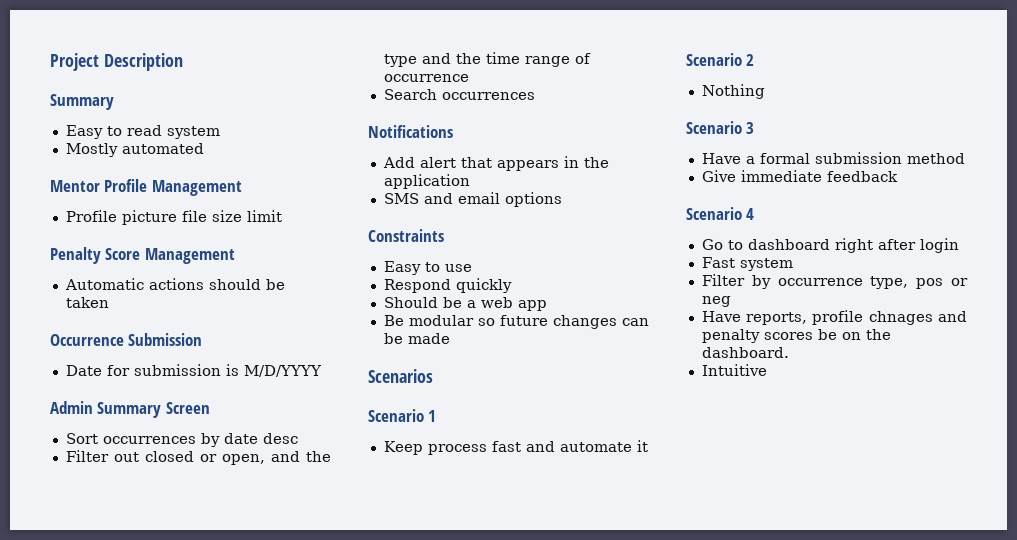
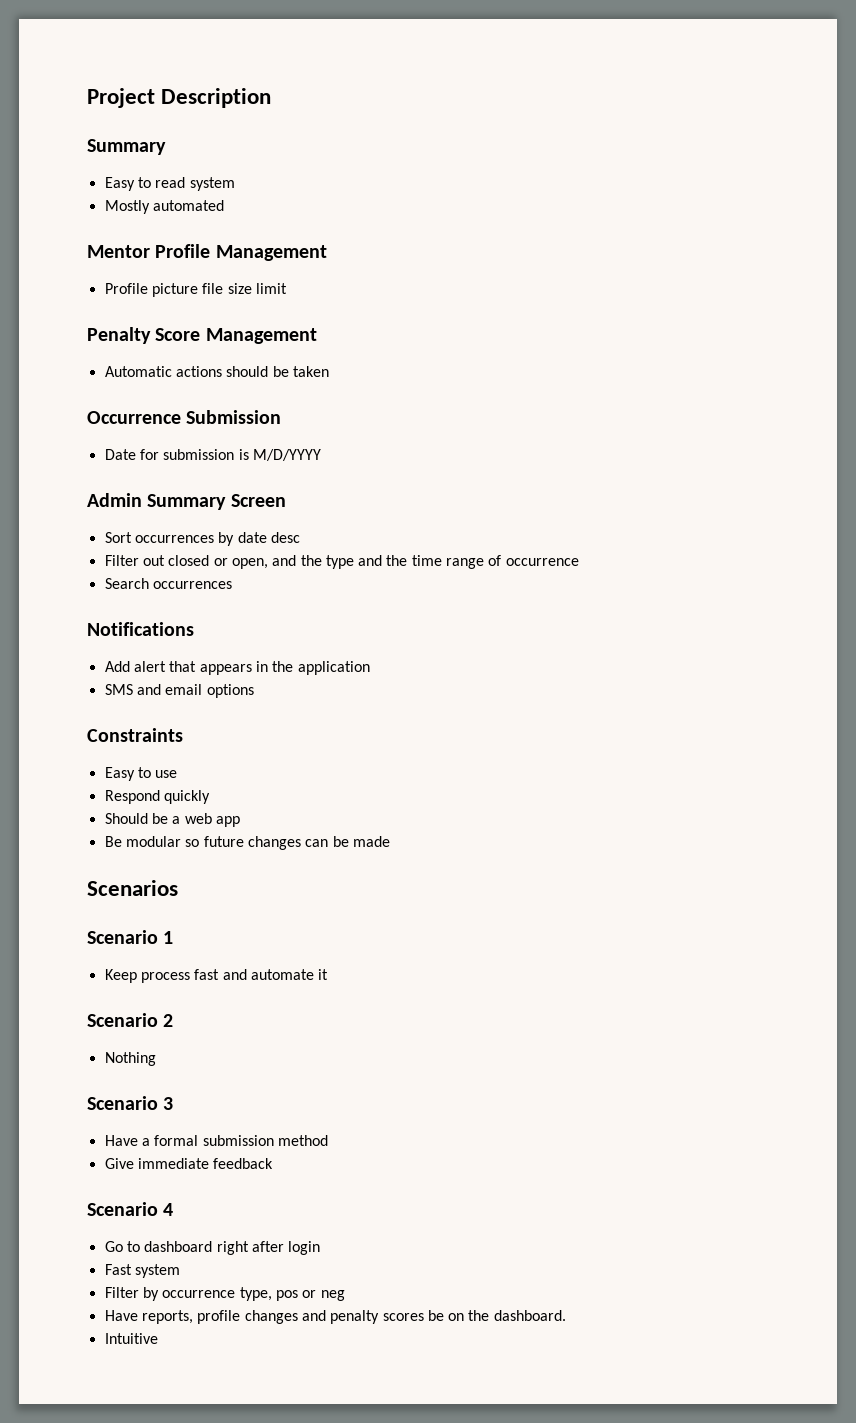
[868,311,933,325] chnages -> [244,1310,298,1324] changes

